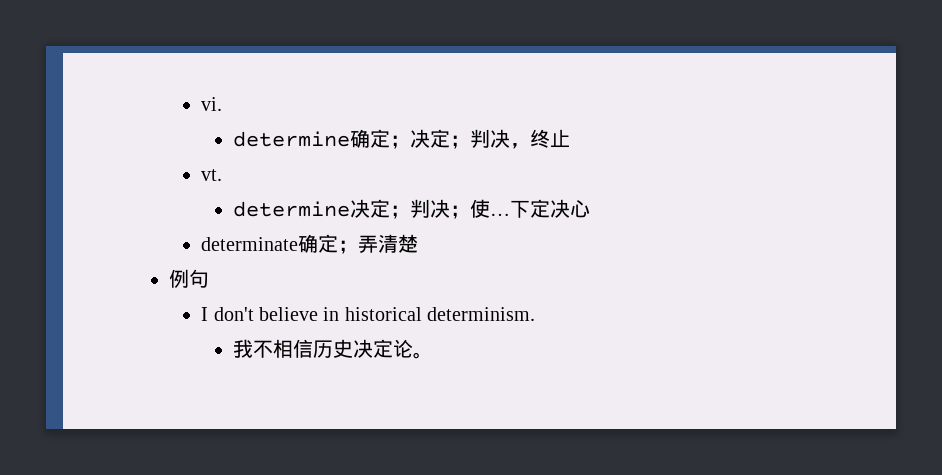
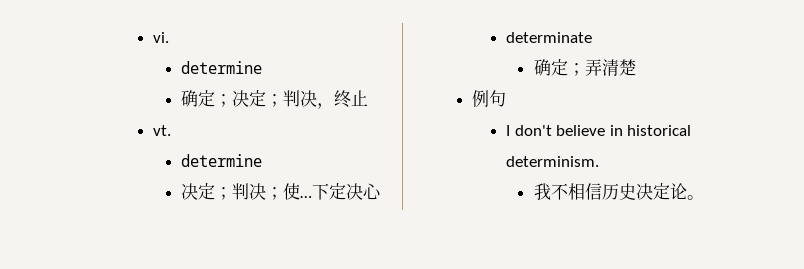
(351, 139) none -> (262, 67) //
(351, 209) none -> (262, 160) //
(299, 244) none -> (593, 37) //

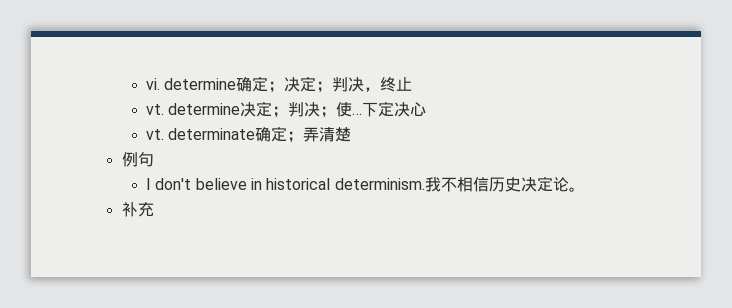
[180,61,262,74] // determine // -> [164,78,237,90] determine
[180,154,262,167] // determine // -> [168,103,241,115] determine
(381, 191) none -> [146,129,165,140] vt.
(593, 37) // -> (256, 134) none
(600, 161) // -> (425, 184) none
(704, 197) none -> [121,202,154,217] // 补充

